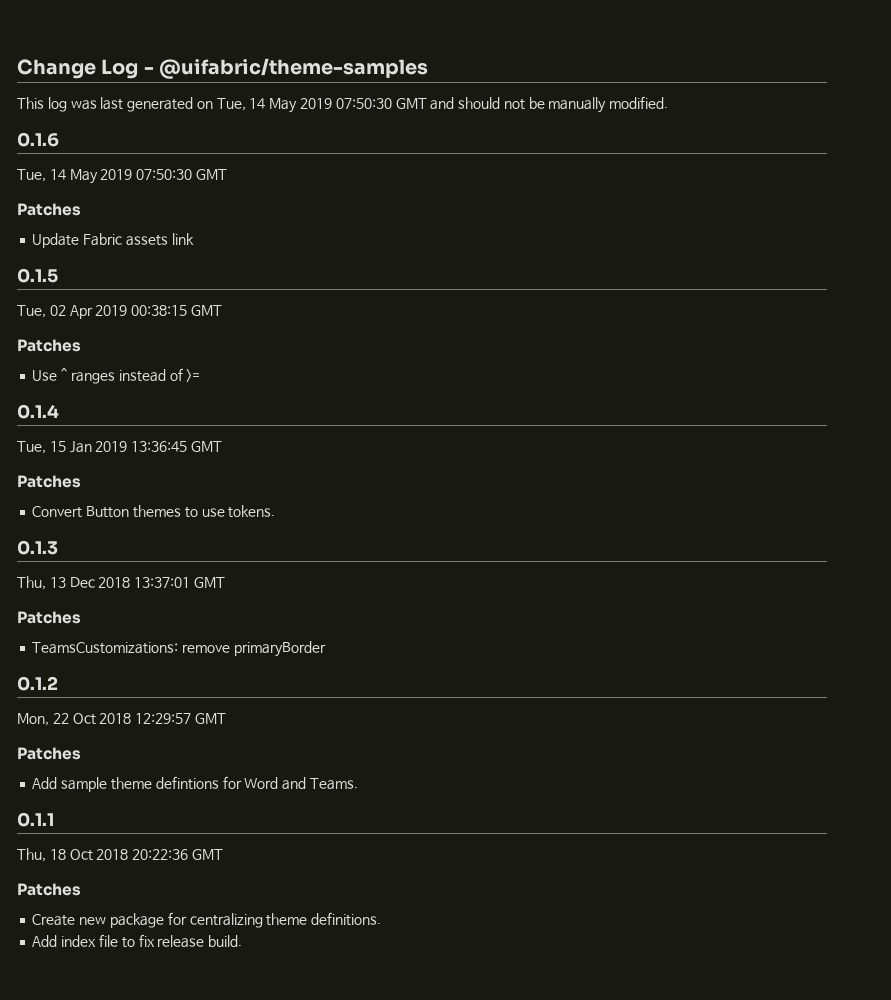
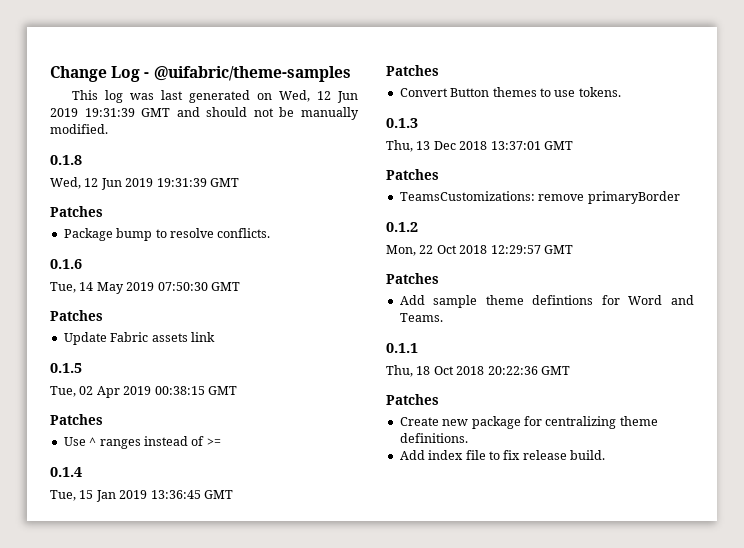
[216,98,392,113] Tue, 14 May 2019 07:50:30 -> [278,90,359,103] [50,108,135,117] Wed, 12 Jun 2019 19:31:39
(669, 102) none -> [50,155,82,165] [50,177,239,190] [50,206,103,217] [63,228,271,241] // 0.1.8 // Wed, 12 Jun 2019 19:31:39 GMT // Patches // Package bump to resolve conflicts.

